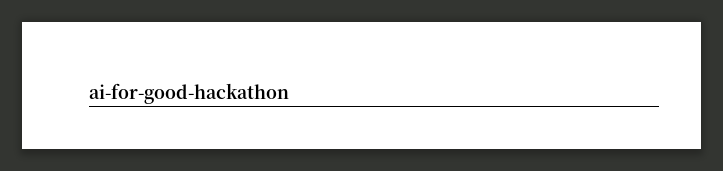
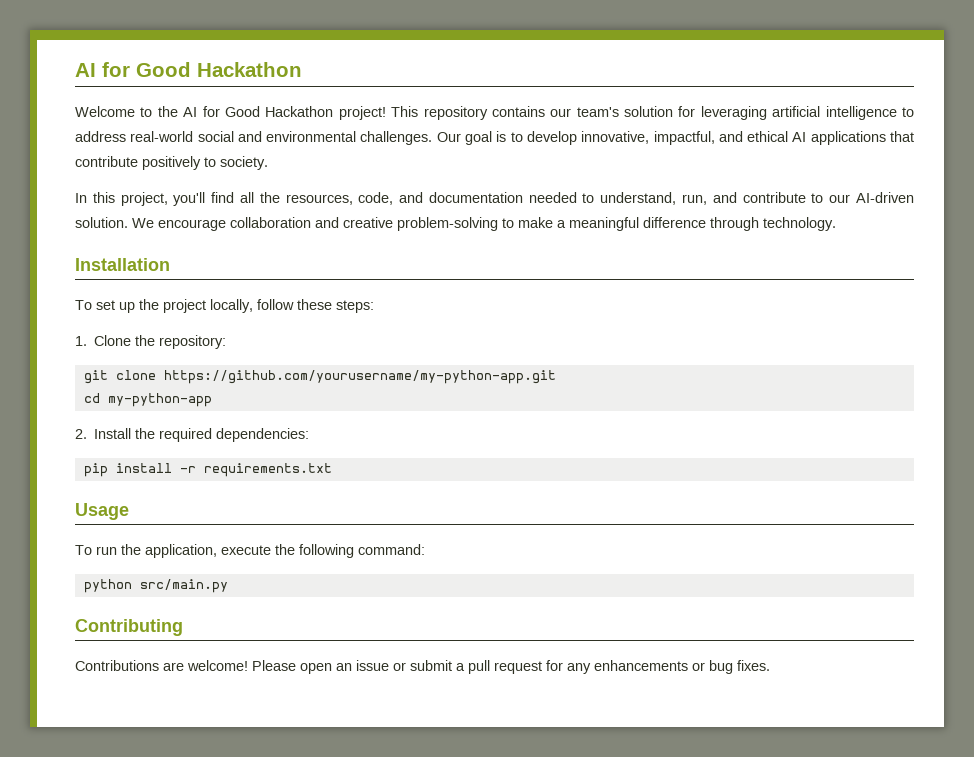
[89,83,289,104] ai-for-good-hackathon -> [75,62,302,77] [75,106,915,120] [75,131,914,145] [75,156,268,170] [75,192,914,206] [75,217,836,231] [75,258,170,271] [75,299,374,313] [75,335,227,349] [83,370,556,384] [83,393,212,407] [75,428,310,442] [83,463,332,477] [75,503,129,520] [75,544,425,558] [83,579,228,593] [75,619,183,636] [75,660,770,674] AI for Good Hackathon // Welcome to the AI for Good Hackathon project! This repository contains our team's solution for leveraging artificial intelligence to address real-world social and environmental challenges. Our goal is to develop innovative, impactful, and ethical AI applications that contribute positively to society. // In this project, you'll find all the resources, code, and documentation needed to understand, run, and contribute to our AI-driven solution. We encourage collaboration and creative problem-solving to make a meaningful difference through technology. // Installation // To set up the project locally, follow these steps: // 1. Clone the repository: // git clone https://github.com/yourusername/my-python-app.git // cd my-python-app // 2. Install the required dependencies: // pip install -r requirements.txt // Usage // To run the application, execute the following command: // python src/main.py // Contributing // Contributions are welcome! Please open an issue or submit a pull request for any enhancements or bug fixes.

